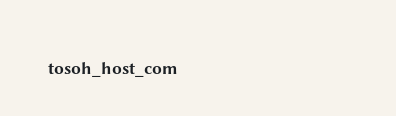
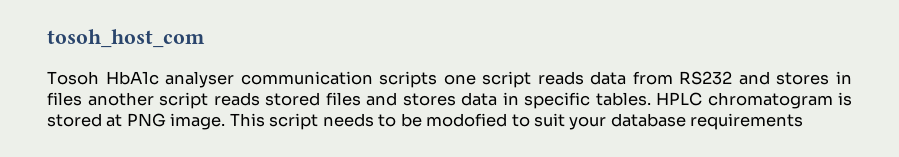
(178, 69) none -> [47,71,853,88] [47,92,852,109] [47,113,804,130] // Tosoh HbA1c analyser communication scripts one script reads data from RS232 and stores in files another script reads stored files and stores data in specific tables. HPLC chromatogram is stored at PNG image. This script needs to be modofied to suit your database requirements

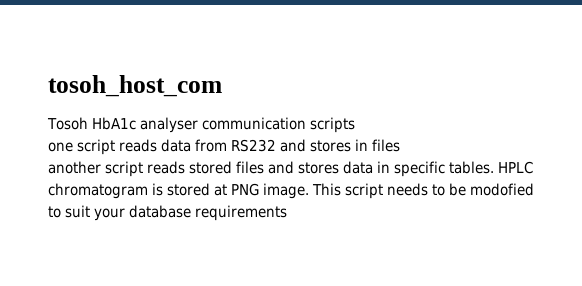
(438, 79) none -> (355, 125) //
(82, 99) none -> (400, 145) //

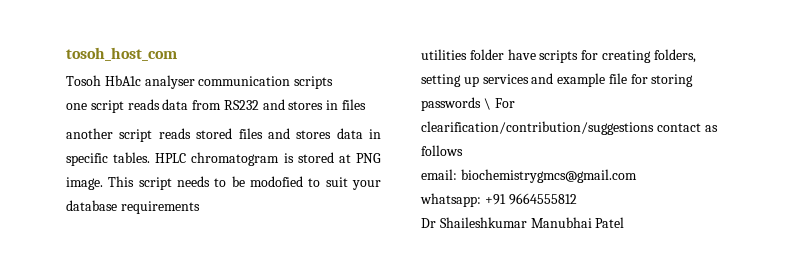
(287, 213) none -> [421,49,696,63] [421,73,694,87] [421,97,515,111] [421,121,718,135] [421,145,463,156] [421,169,637,183] [420,193,577,207] [421,217,625,228] // utilities folder have scripts for creating folders, setting up services and example file for storing passwords \ For clearification/contribution/suggestions contact as follows // email: biochemistrygmcs@gmail.com // whatsapp: +91 9664555812 // Dr Shaileshkumar Manubhai Patel

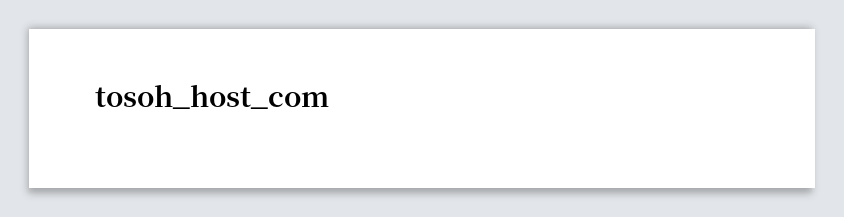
[66,75,334,89] [66,99,367,113] [66,128,381,142] [66,152,381,166] [66,176,382,190] [66,200,200,214] [421,49,696,63] [421,73,694,87] [421,97,515,111] [421,121,718,135] [421,145,463,156] [421,169,637,183] [420,193,577,207] [421,217,625,228] // Tosoh HbA1c analyser communication scripts // one script reads data from RS232 and stores in files // another script reads stored files and stores data in specific tables. HPLC chromatogram is stored at PNG image. This script needs to be modofied to suit your database requirements // utilities folder have scripts for creating folders, setting up services and example file for storing passwords \ For clearification/contribution/suggestions contact as follows // email: biochemistrygmcs@gmail.com // whatsapp: +91 9664555812 // Dr Shaileshkumar Manubhai Patel -> (329, 96) none

